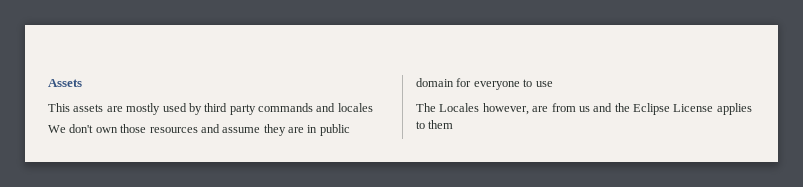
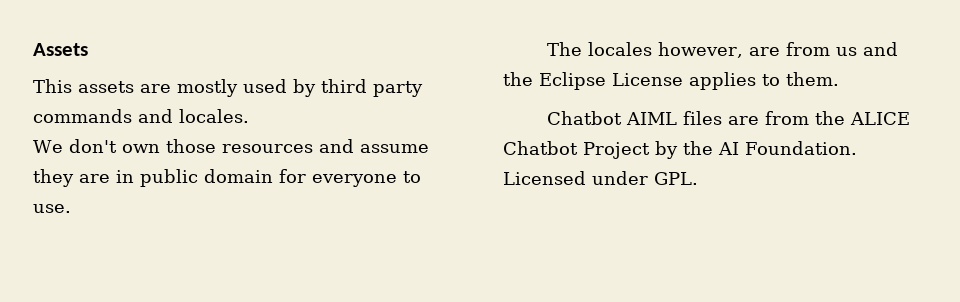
[337,103,373,112] locales -> [179,109,249,123] locales.
[535,81,553,87] use -> [33,204,71,213] use.
[439,103,480,112] Locales -> [587,42,652,56] locales
[428,120,454,129] them -> [786,72,839,86] [546,111,910,125] [503,141,857,159] [503,171,698,185] them. // Chatbot AIML files are from the ALICE Chatbot Project by the AI Foundation. Licensed under GPL.

